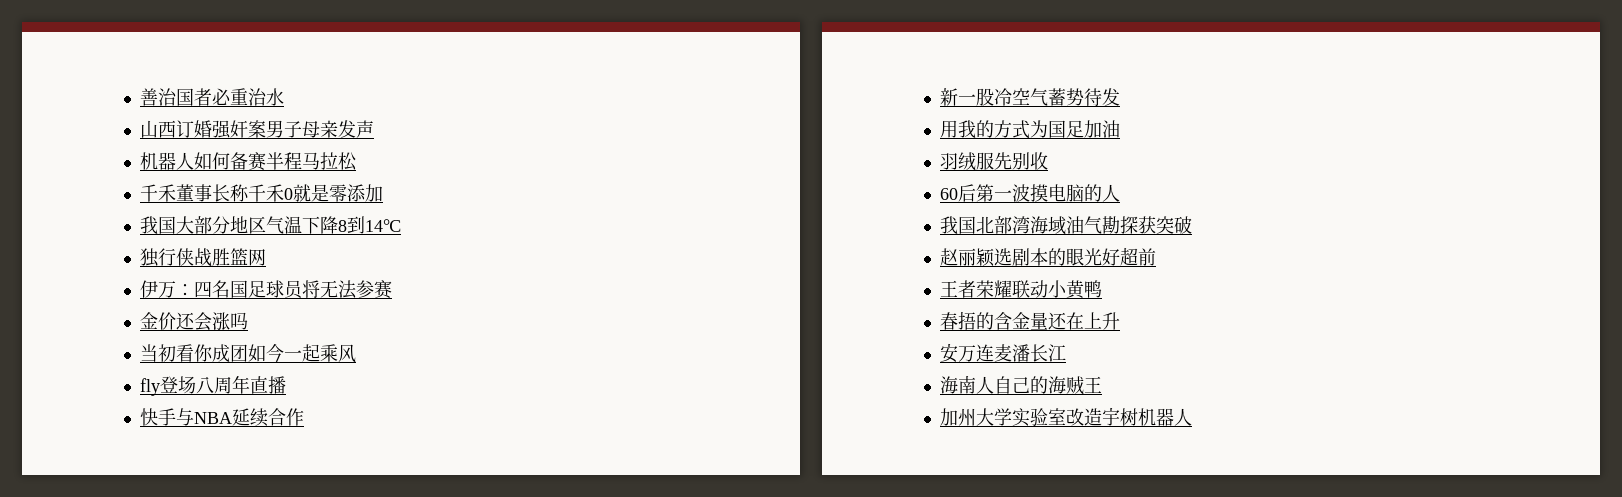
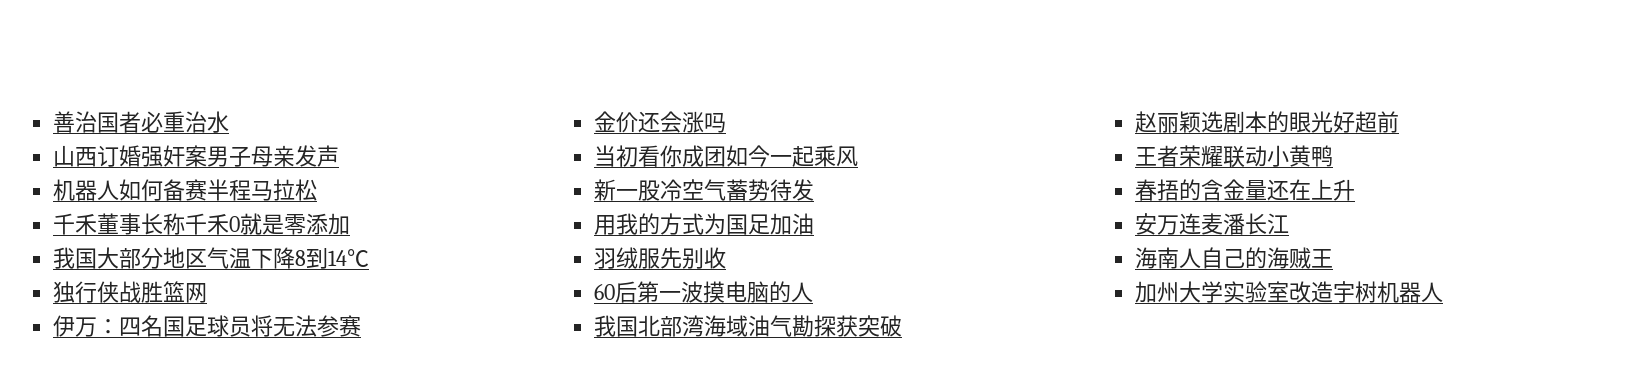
[139,375,286,396] [139,408,304,427] // fly登场八周年直播 // 快手与NBA延续合作 -> (859, 156) none

